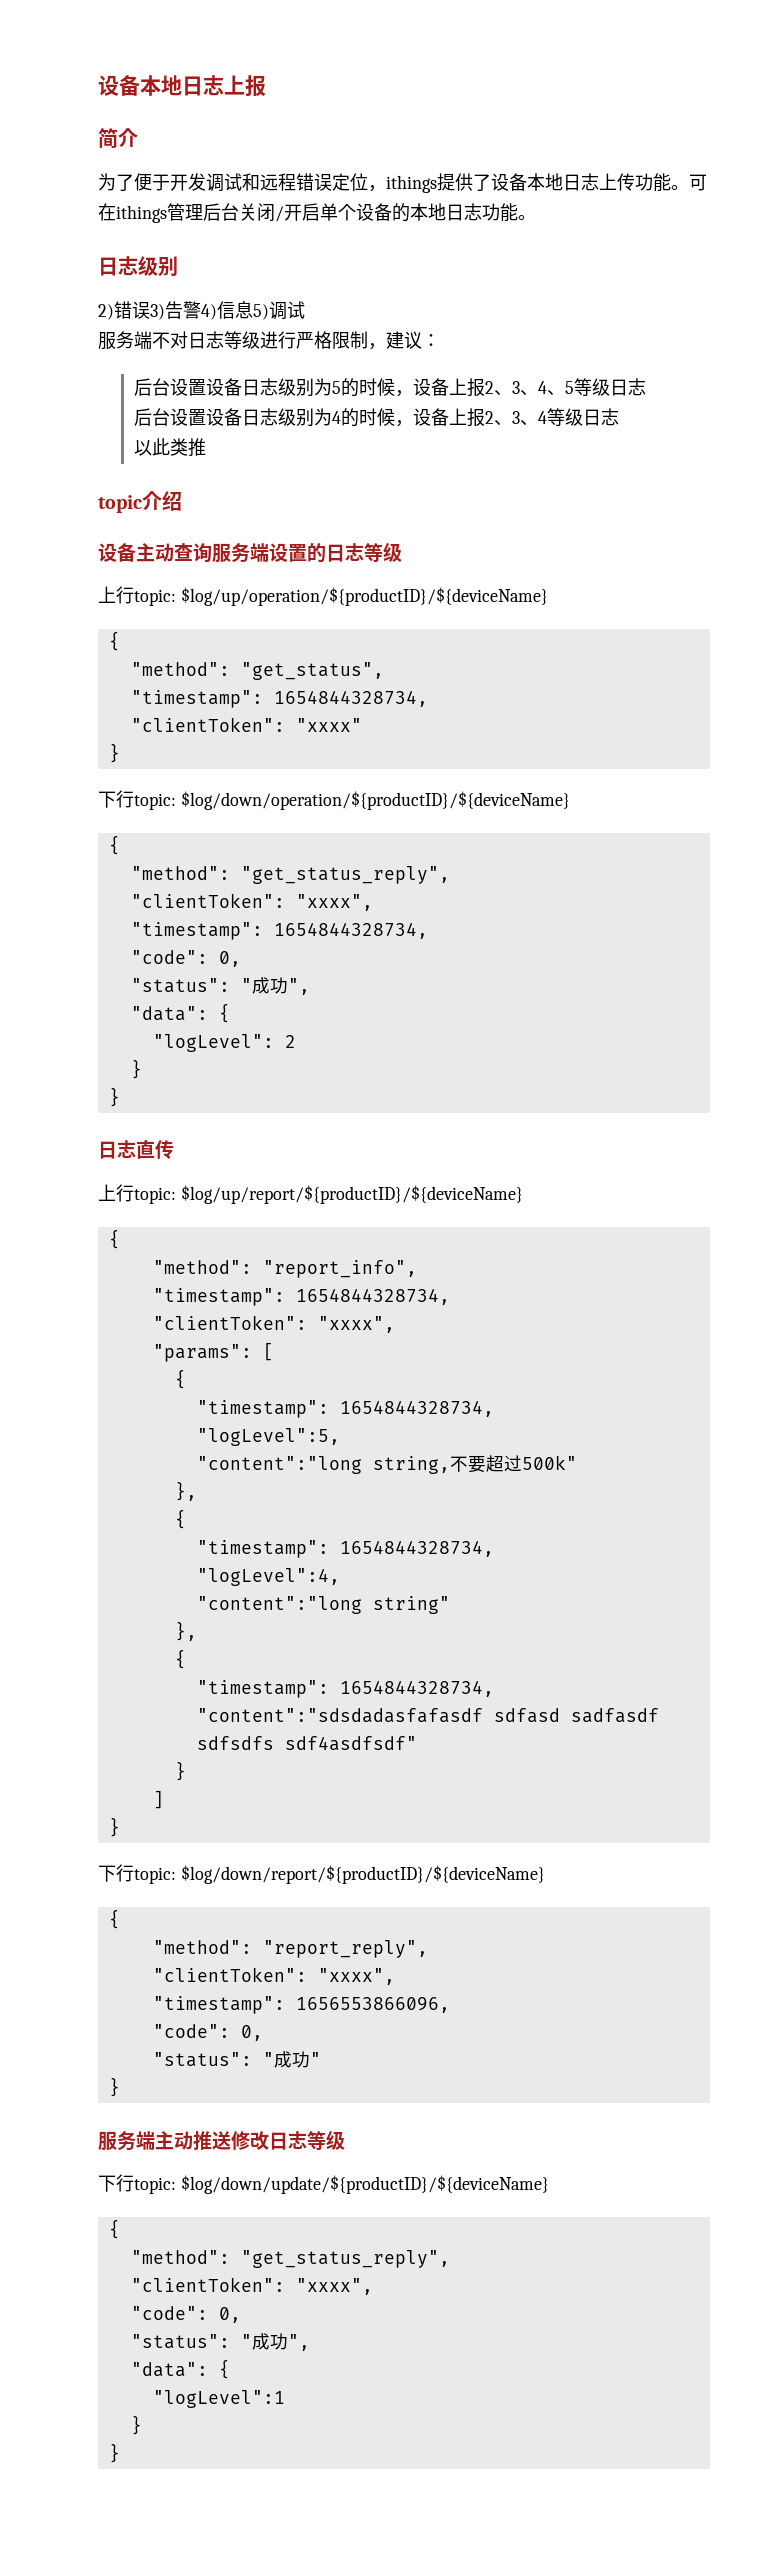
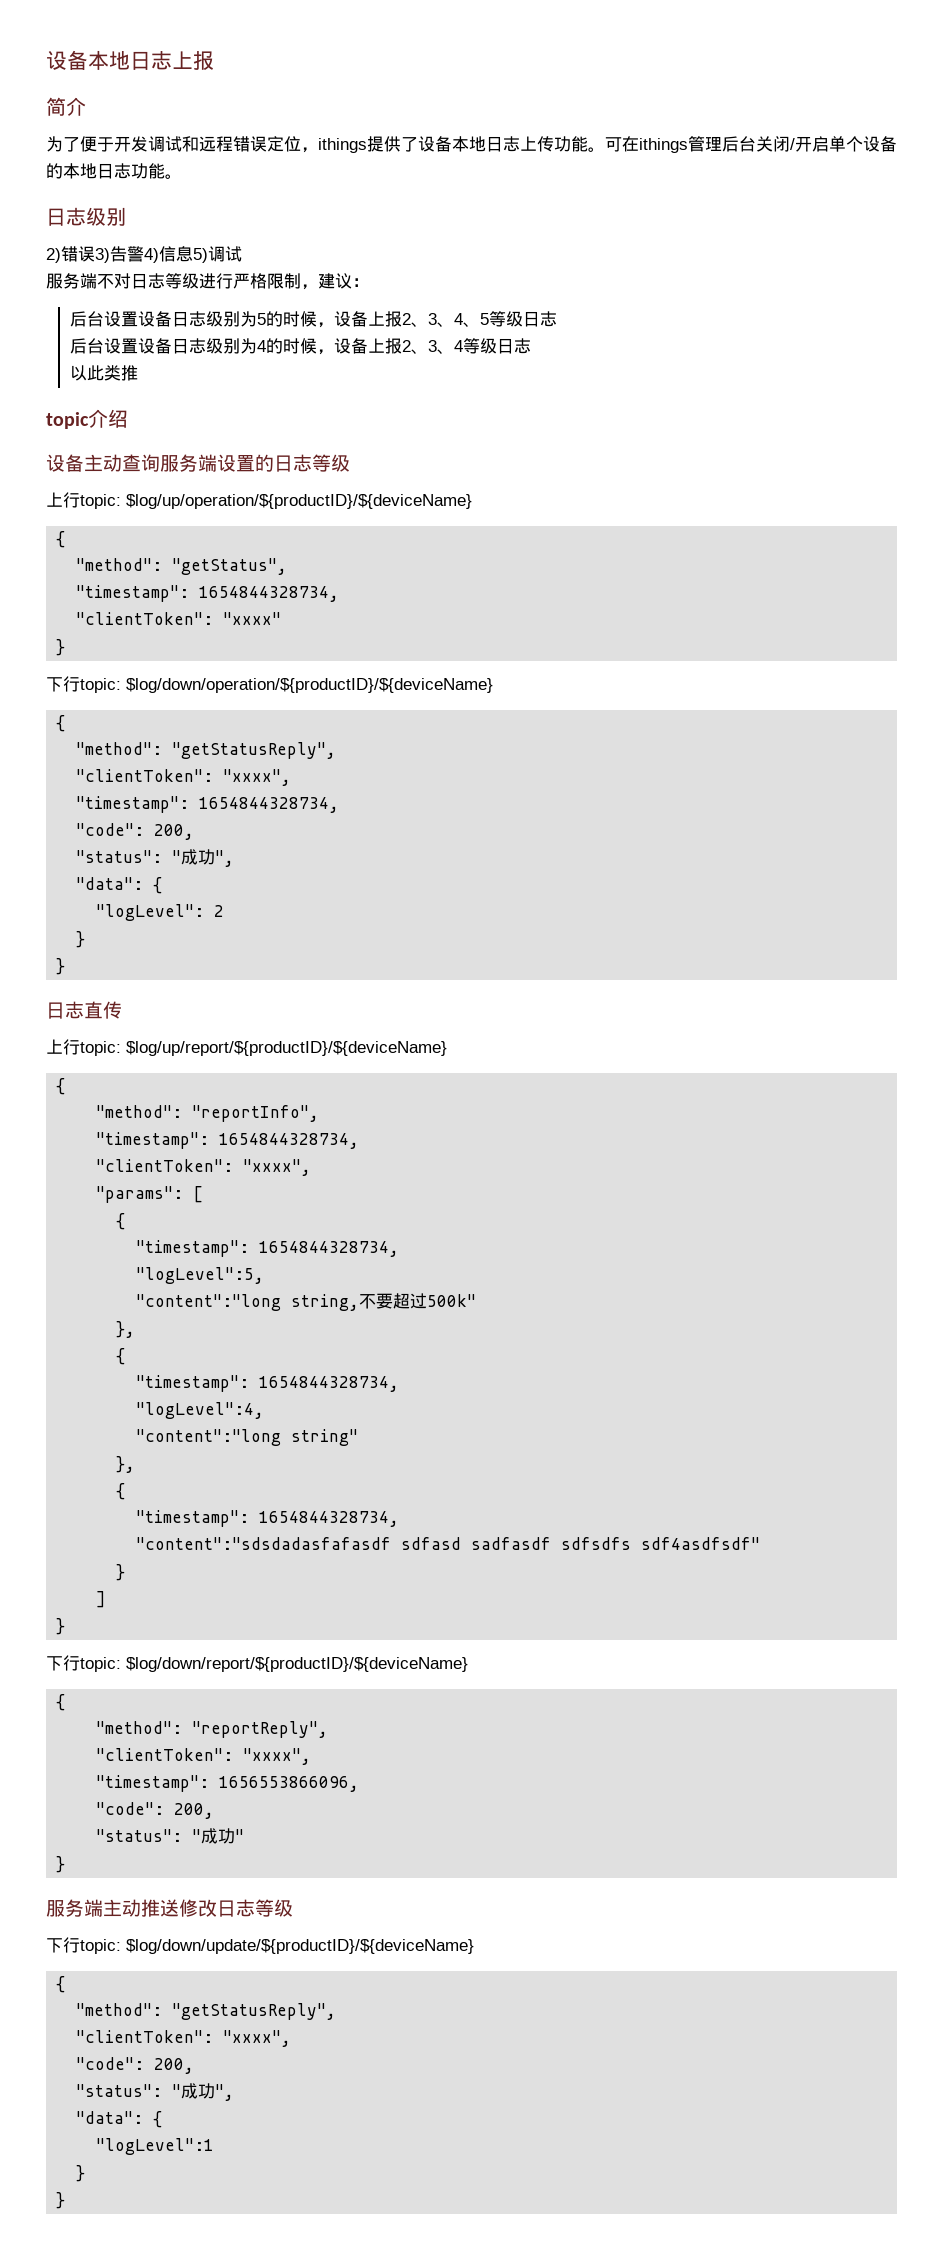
[240,662,384,680] "get_status", -> [172,558,288,575] "getStatus",
[240,866,450,884] "get_status_reply", -> [172,742,337,759] "getStatusReply",
[218,951,241,967] 0, -> [154,824,195,840] 200,
[262,1260,417,1278] "report_info", -> [192,1105,320,1122] "reportInfo",
[262,1940,428,1958] "report_reply", -> [192,1721,329,1738] "reportReply",
[240,2025,263,2041] 0, -> [174,1803,215,1819] 200,
[240,2250,450,2268] "get_status_reply", -> [172,2003,337,2020] "getStatusReply",
[218,2307,241,2323] 0, -> [154,2058,195,2074] 200,

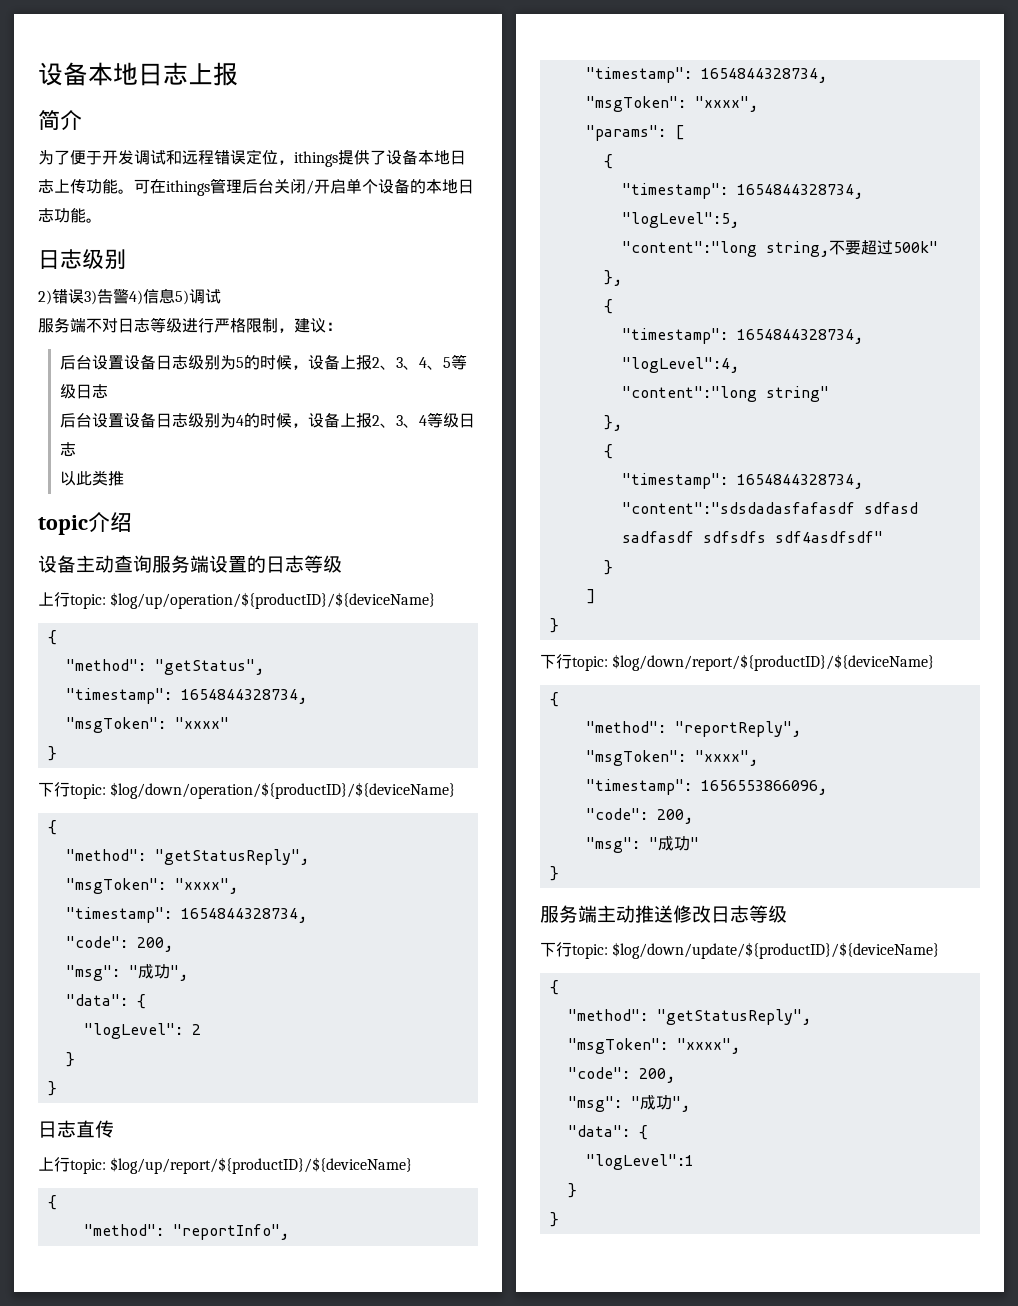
[76,612,214,625] "clientToken": -> [65,717,166,733] "msgToken":
[76,769,214,782] "clientToken": -> [65,878,166,894] "msgToken":
[76,850,163,863] "status": -> [65,965,120,981] "msg":
[96,1159,234,1172] "clientToken": -> [585,96,686,112] "msgToken":
[96,1748,234,1761] "clientToken": -> [585,750,686,766] "msgToken":
[96,1829,183,1842] "status": -> [585,837,640,853] "msg":
[76,2030,214,2043] "clientToken": -> [567,1038,668,1054] "msgToken":
[76,2084,163,2097] "status": -> [567,1096,622,1112] "msg":

